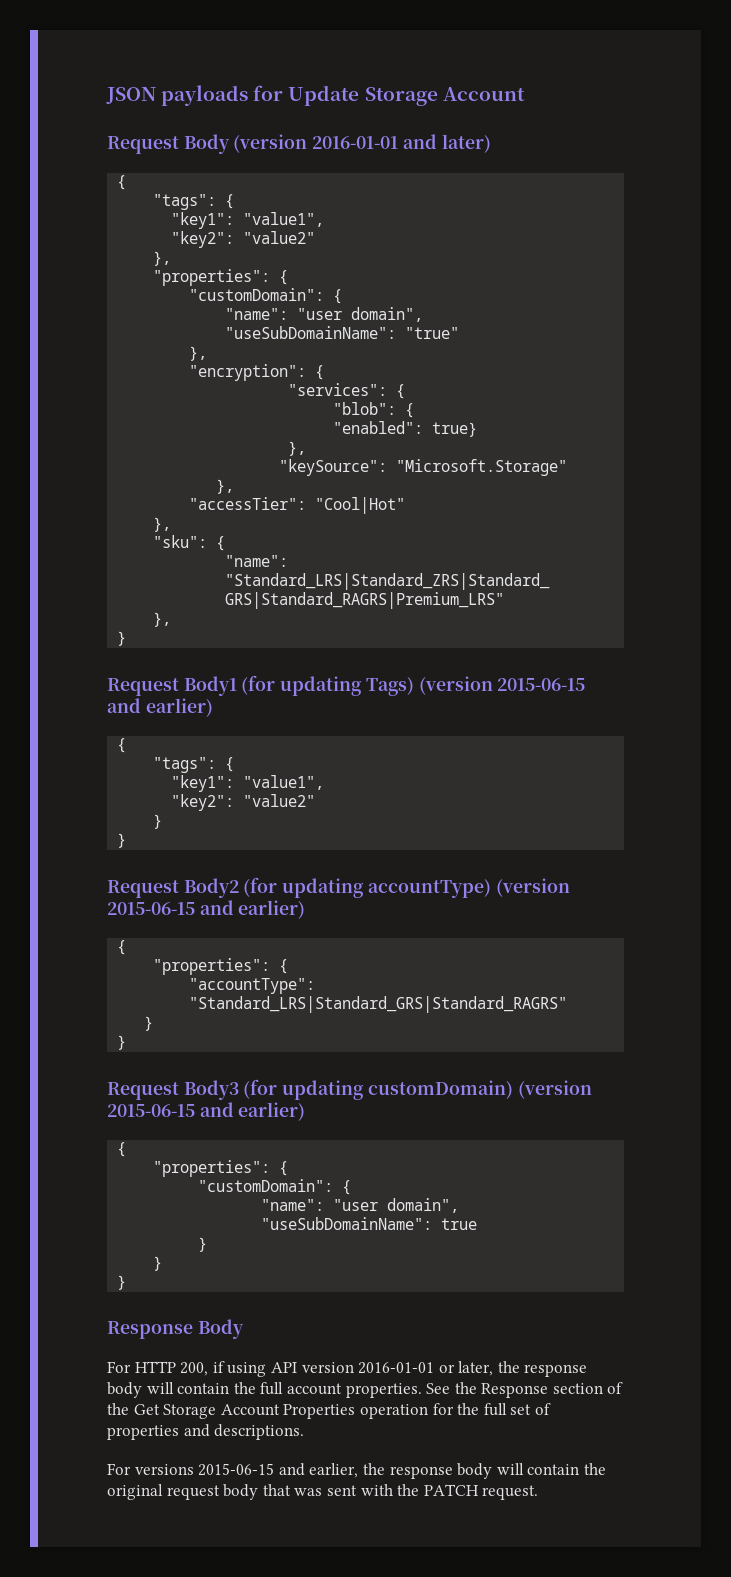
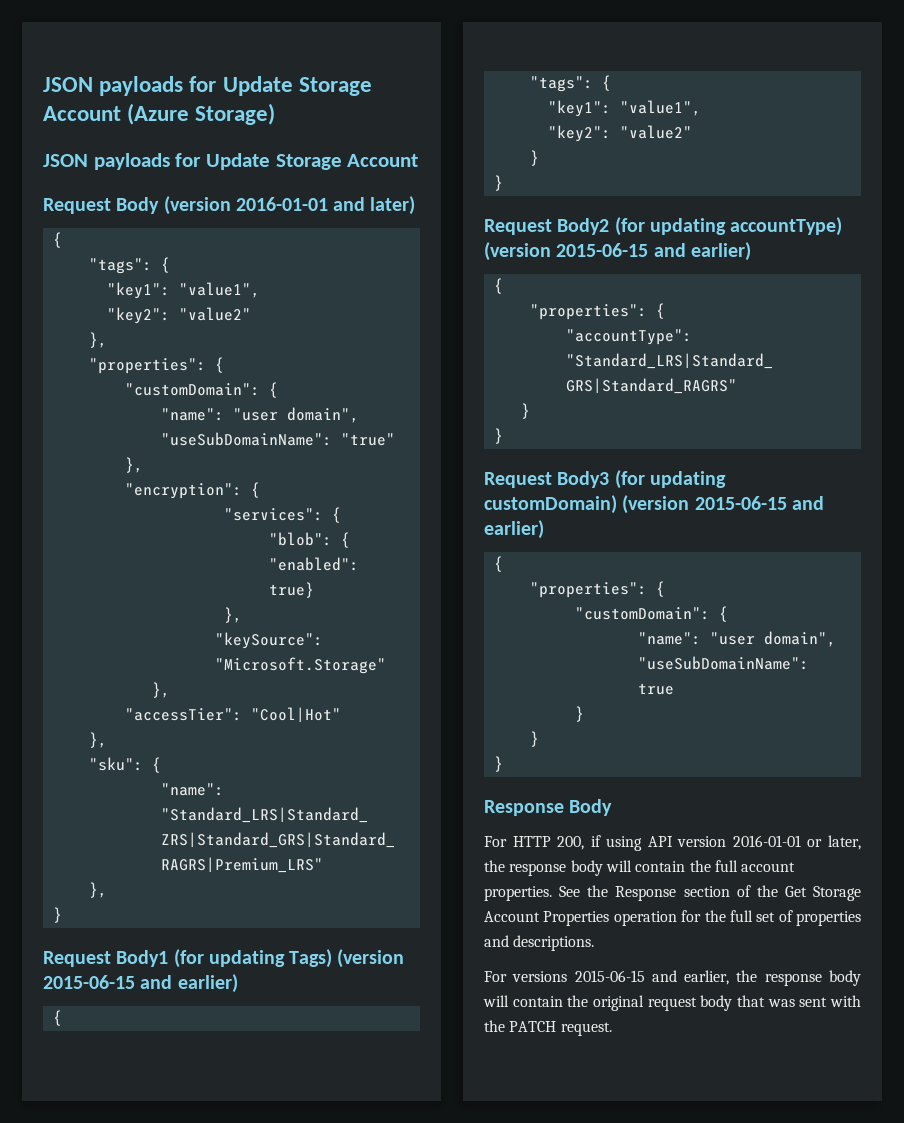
[106,85,525,106] JSON payloads for Update Storage Account -> [43,76,372,96] [43,103,276,125] [43,153,419,170] JSON payloads for Update Storage Account (Azure Storage) // JSON payloads for Update Storage Account

